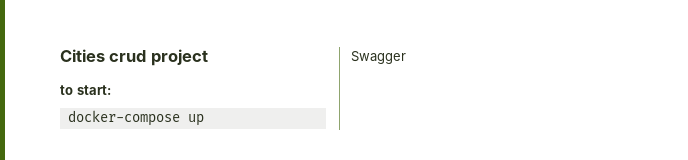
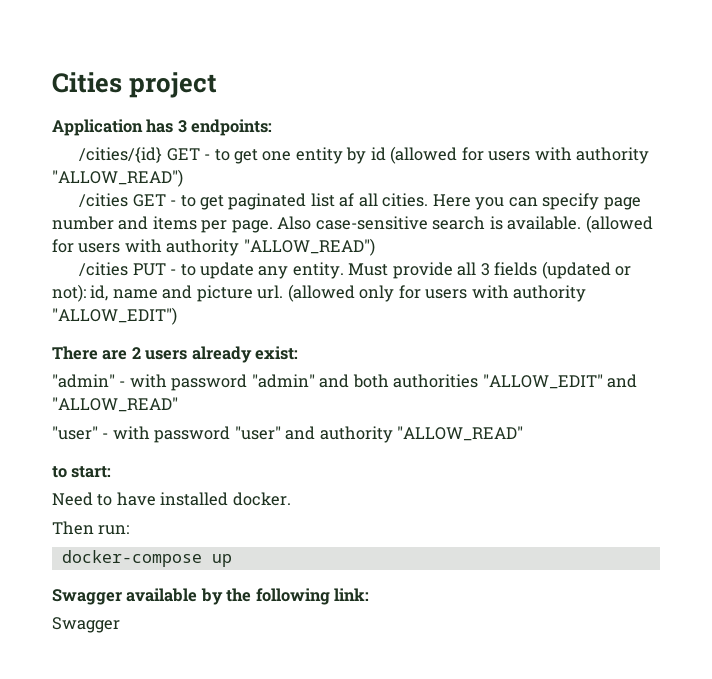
[109,50,147,62] crud -> (122, 82) none
[60,85,111,95] [67,110,204,126] to start: // docker-compose up -> [52,119,273,136] [79,146,650,164] [52,169,183,187] [79,193,641,210] [52,215,653,233] [52,238,375,256] [79,261,632,279] [52,284,587,302] [52,307,177,325] [52,346,299,363] [52,374,638,391] [52,397,178,412] [52,426,524,443] [52,466,112,478] [52,492,291,506] [52,521,130,535] [61,550,232,567] [52,588,370,605] Application has 3 endpoints: // /cities/{id} GET - to get one entity by id (allowed for users with authority "ALLOW_READ") // /cities GET - to get paginated list af all cities. Here you can specify page number and items per page. Also case-sensitive search is available. (allowed for users with authority "ALLOW_READ") // /cities PUT - to update any entity. Must provide all 3 fields (updated or not): id, name and picture url. (allowed only for users with authority "ALLOW_EDIT") // There are 2 users already exist: // "admin" - with password "admin" and both authorities "ALLOW_EDIT" and "ALLOW_READ" // "user" - with password "user" and authority "ALLOW_READ" // to start: // Need to have installed docker. // Then run: // docker-compose up // Swagger available by the following link:

